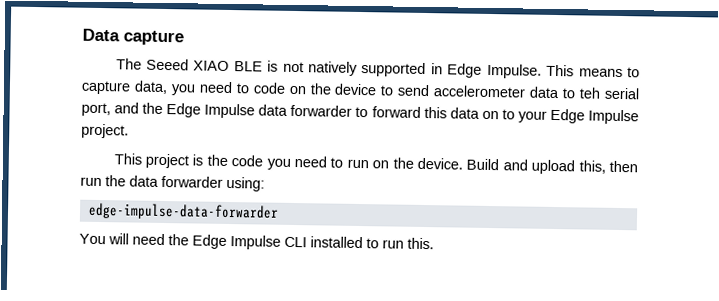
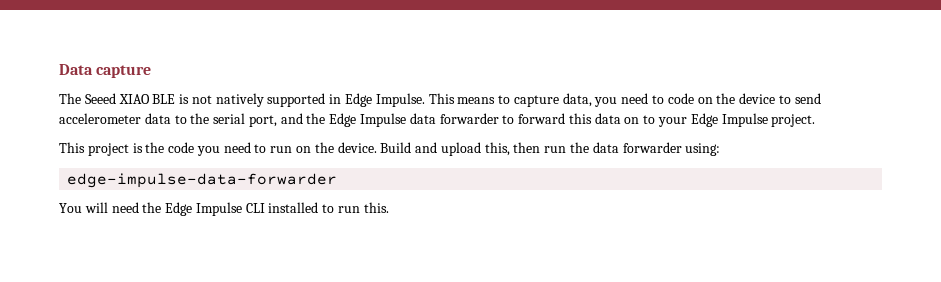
[579,87,601,99] teh -> [190,113,210,124] the

